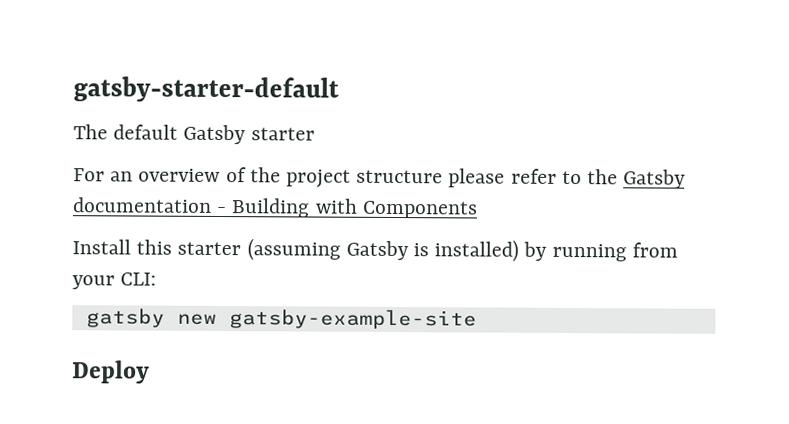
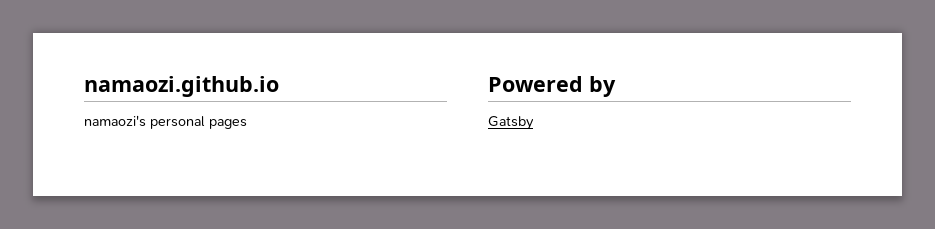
[73,76,339,103] [73,124,315,145] [73,167,687,189] [72,197,478,219] [72,238,678,262] [72,272,157,290] [85,308,477,330] [72,360,150,384] gatsby-starter-default // The default Gatsby starter // For an overview of the project structure please refer to the Gatsby documentation - Building with Components // Install this starter (assuming Gatsby is installed) by running from your CLI: // gatsby new gatsby-example-site // Deploy -> [84,76,279,97] [84,115,247,129] [488,76,616,97] [488,116,534,130] namaozi.github.io // namaozi's personal pages // Powered by // Gatsby

